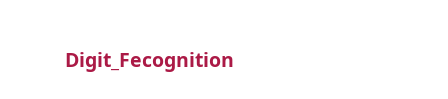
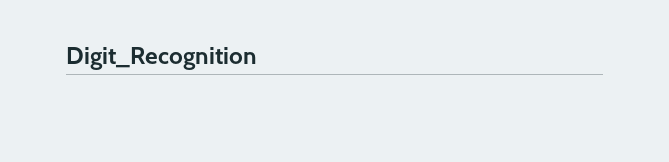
[65,52,234,72] Digit_Fecognition -> [66,47,257,70] Digit_Recognition

